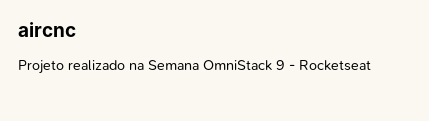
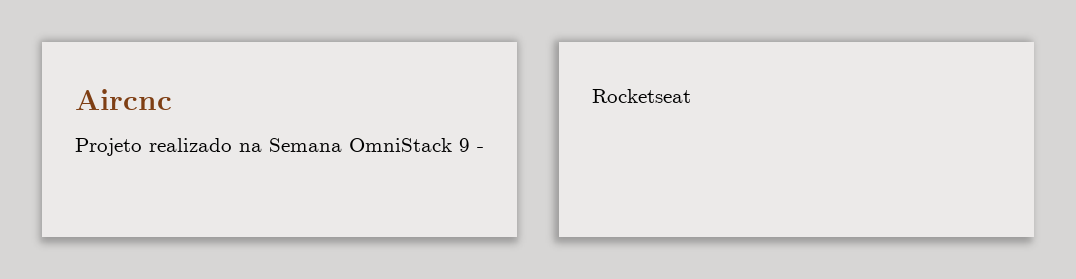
[18,22,76,37] aircnc -> [75,89,172,110] Aircnc

